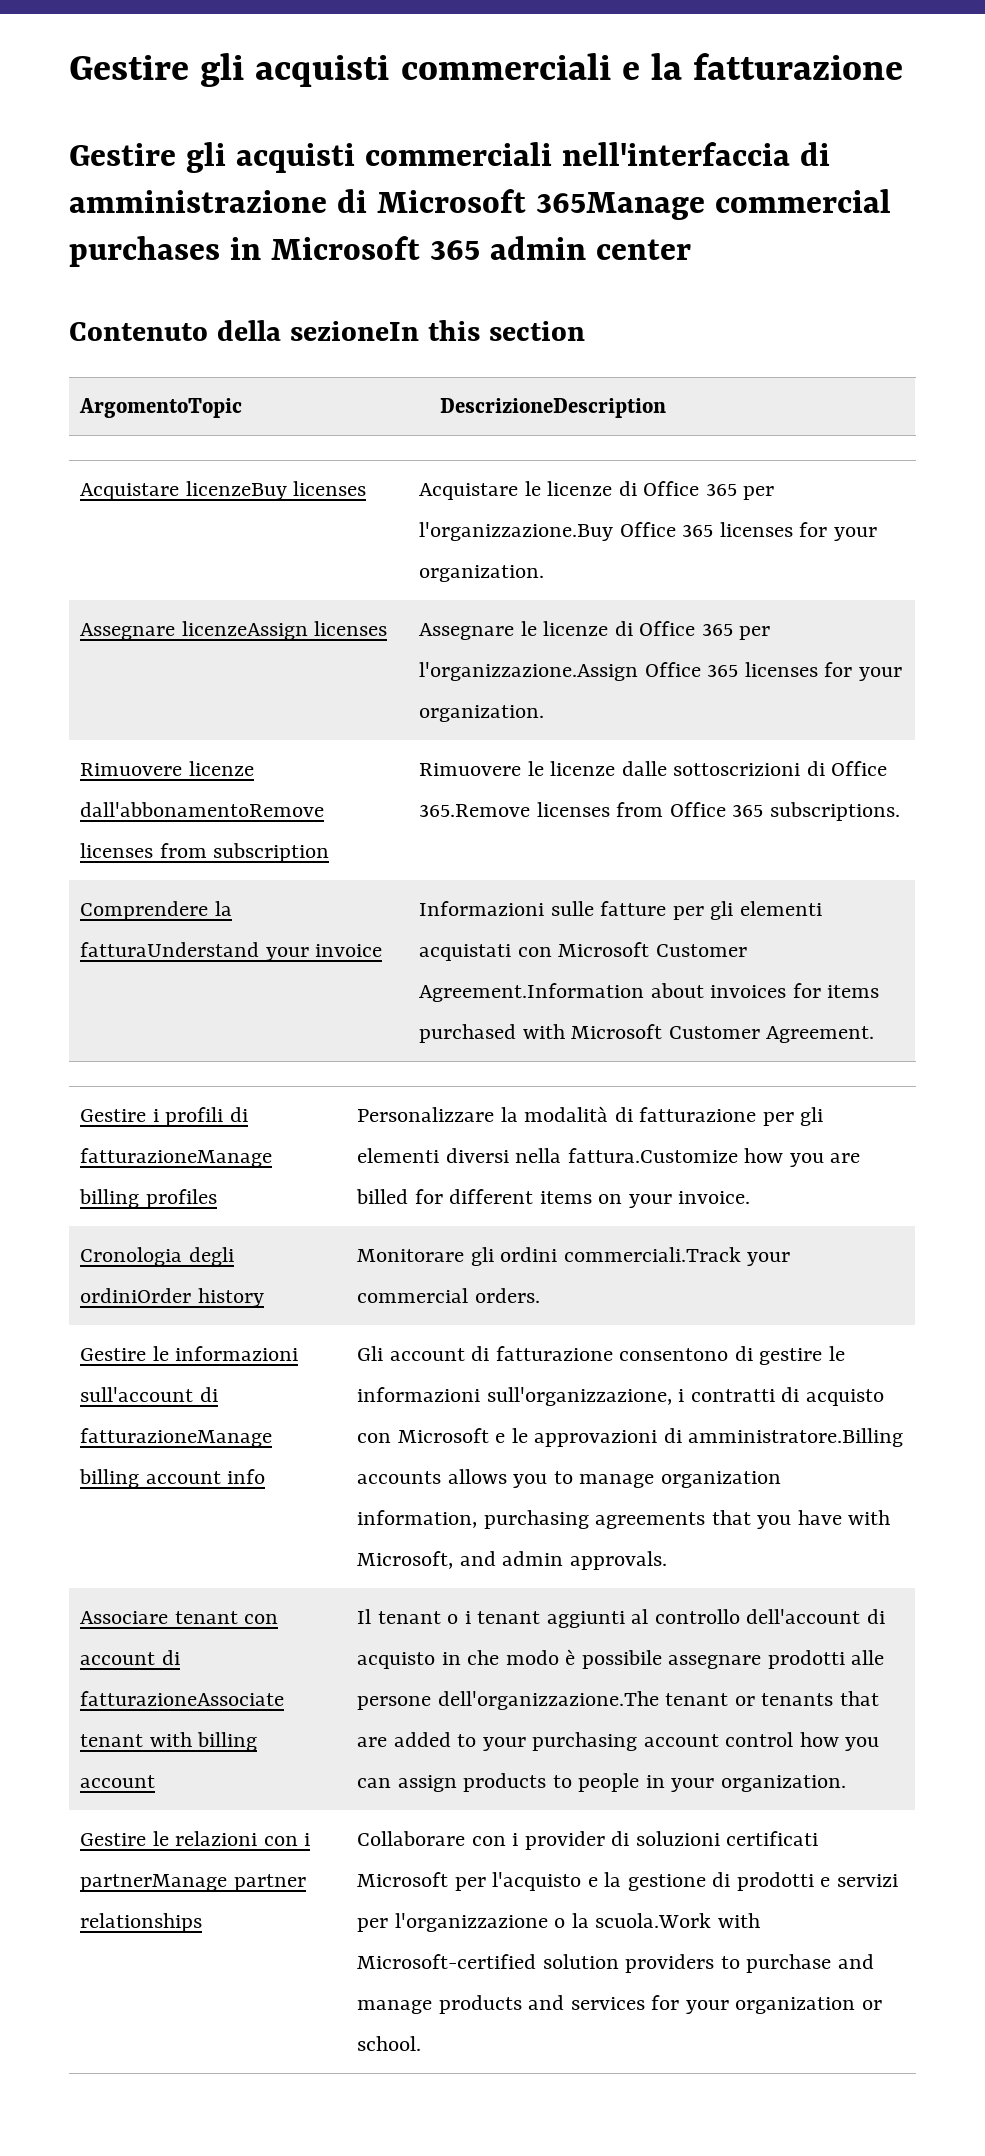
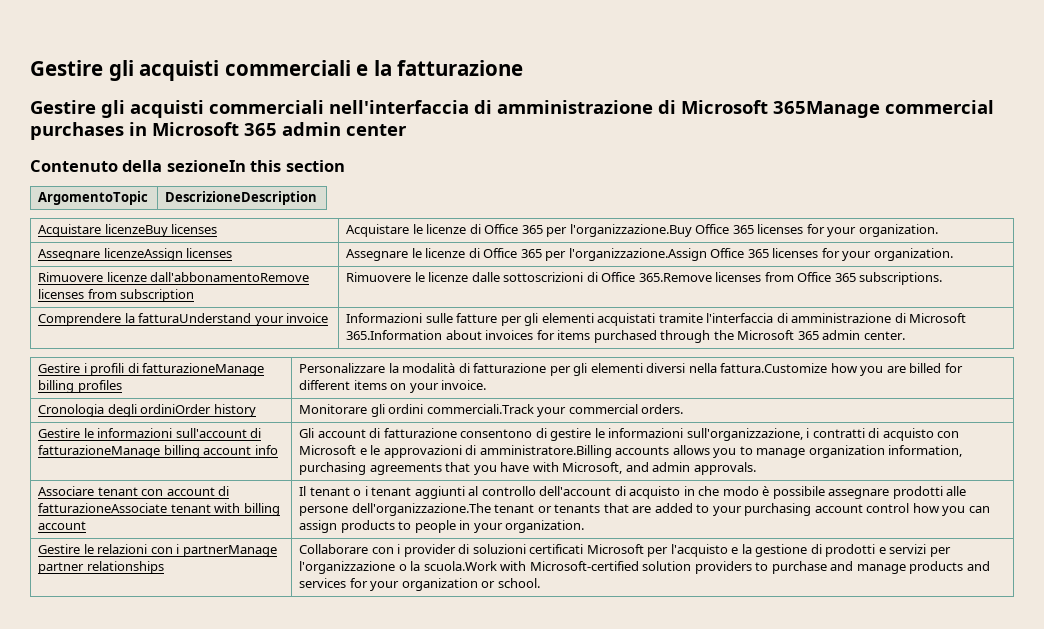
[517,942,747,957] [419,983,645,1002] con Microsoft Customer Agreement.Information -> [658,313,967,323] [346,330,443,340] tramite l'interfaccia di amministrazione di Microsoft 365.Information
[522,1024,875,1043] with Microsoft Customer Agreement. -> [660,330,905,343] through the Microsoft 365 admin center.

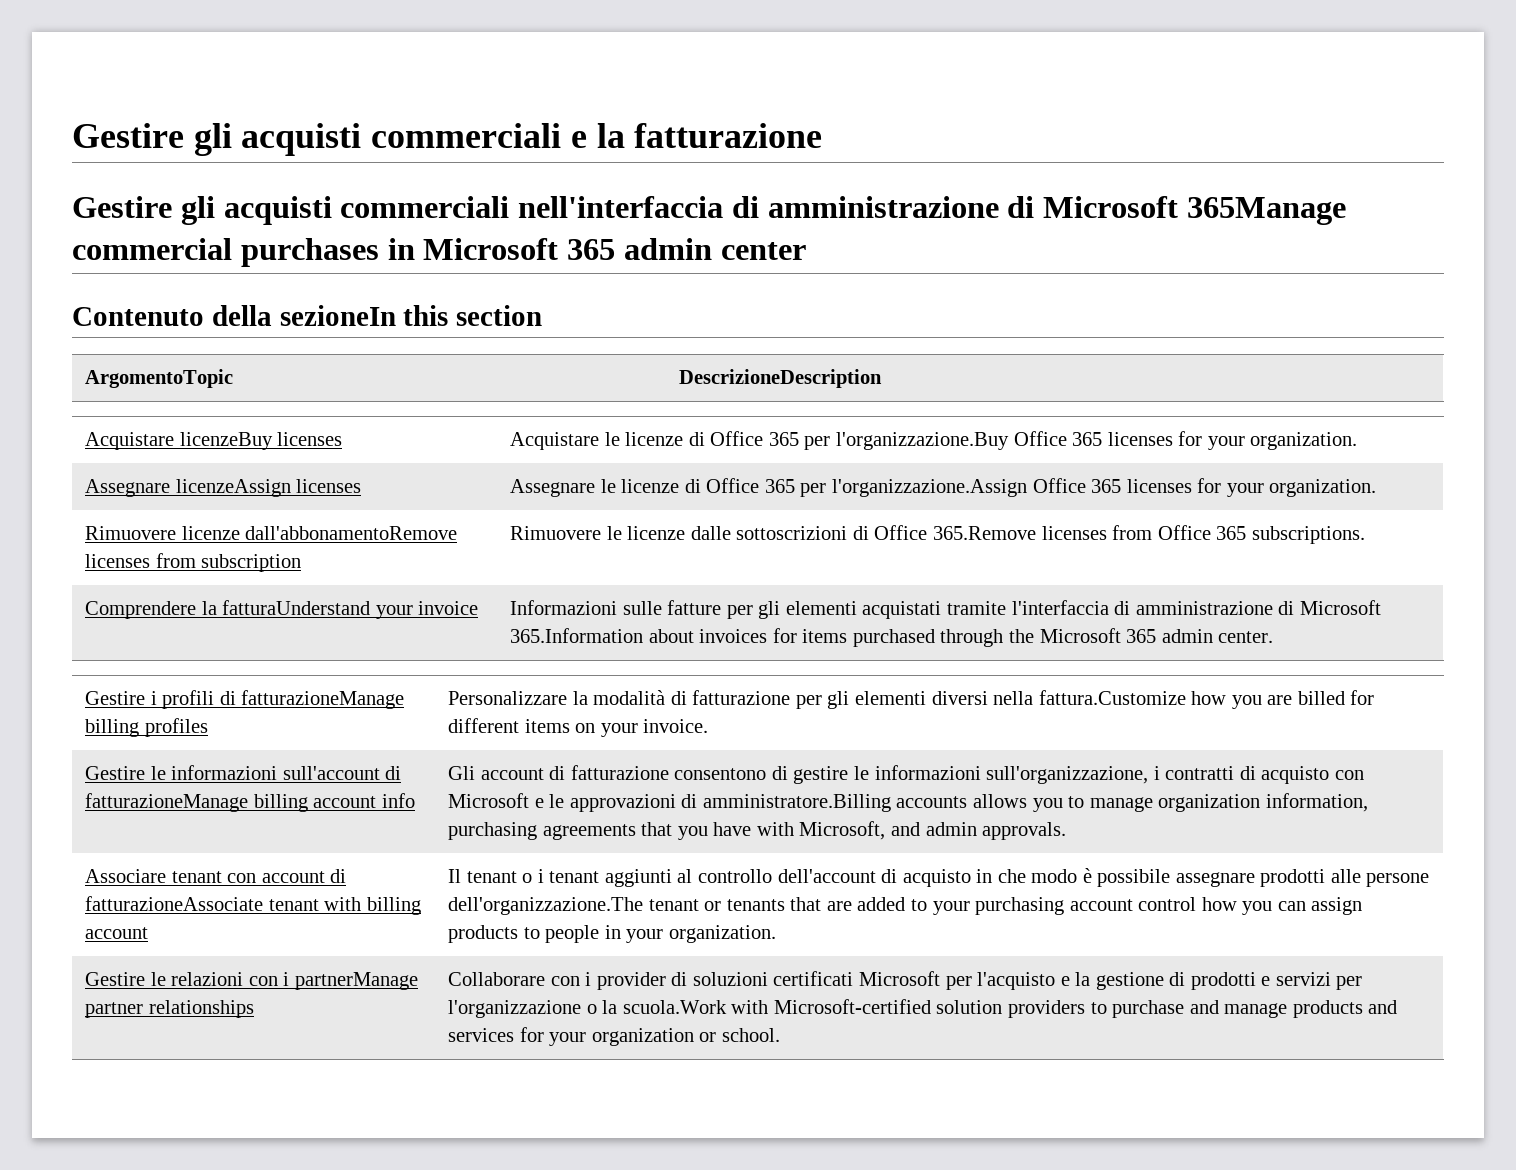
[38,404,256,417] [299,404,684,417] // Cronologia degli ordiniOrder history | Monitorare gli ordini commerciali.Track your commercial orders. -> (709, 726) none

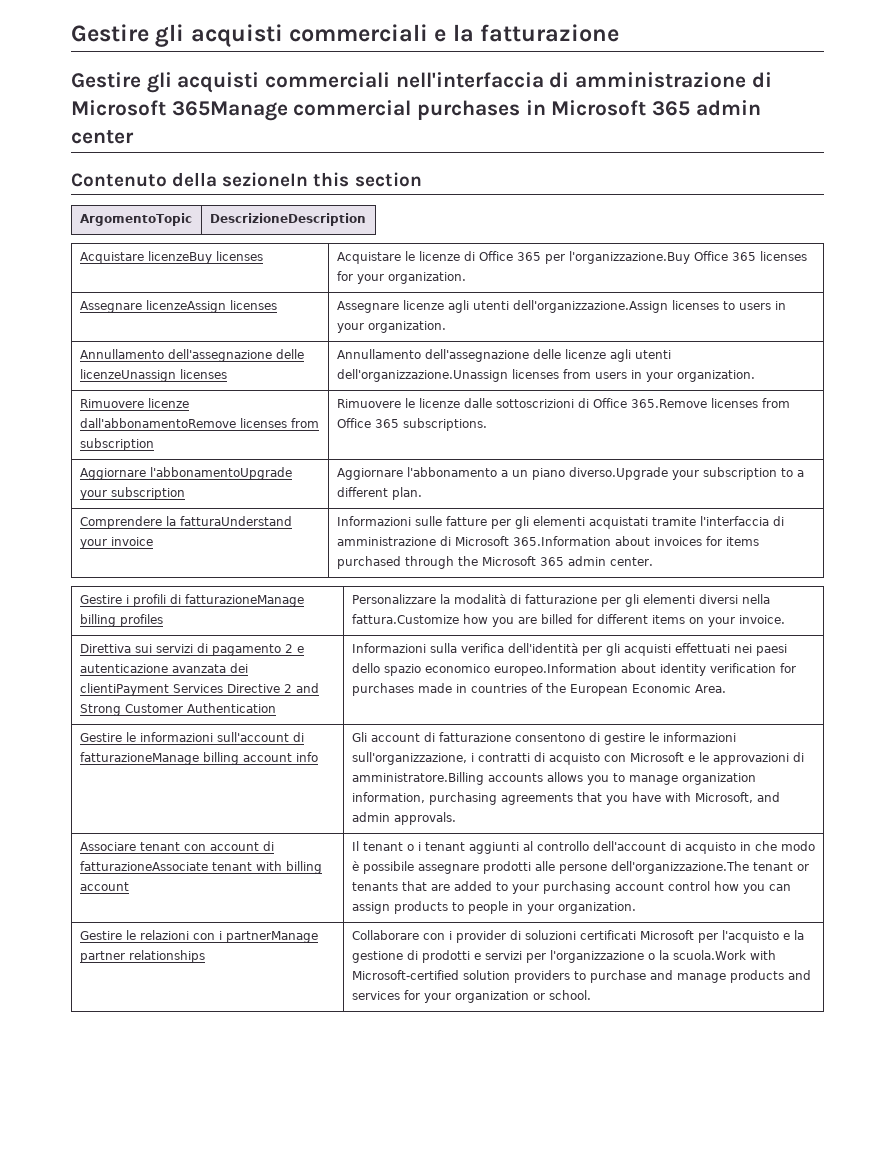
[600,478,1222,497] le licenze di Office 365 per l'organizzazione.Assign Office 365 licenses for -> [402,300,786,313] [336,321,446,333] [79,349,304,362] [79,369,227,382] [336,349,671,362] [336,369,642,382] licenze agli utenti dell'organizzazione.Assign licenses to users in your organization. // Annullamento dell'assegnazione delle licenzeUnassign licenses | Annullamento dell'assegnazione delle licenze agli utenti dell'organizzazione.Unassign licenses from users in
(1365, 535) none -> [79,467,292,480] [79,487,185,500] [336,467,804,480] [336,487,422,500] // Aggiornare l'abbonamentoUpgrade your subscription | Aggiornare l'abbonamento a un piano diverso.Upgrade your subscription to a different plan.
(709, 726) none -> [79,643,304,656] [79,663,248,673] [79,683,319,696] [79,703,276,716] [351,643,787,656] [351,663,796,676] [351,683,726,696] // Direttiva sui servizi di pagamento 2 e autenticazione avanzata dei clientiPayment Services Directive 2 and Strong Customer Authentication | Informazioni sulla verifica dell'identità per gli acquisti effettuati nei paesi dello spazio economico europeo.Information about identity verification for purchases made in countries of the European Economic Area.

